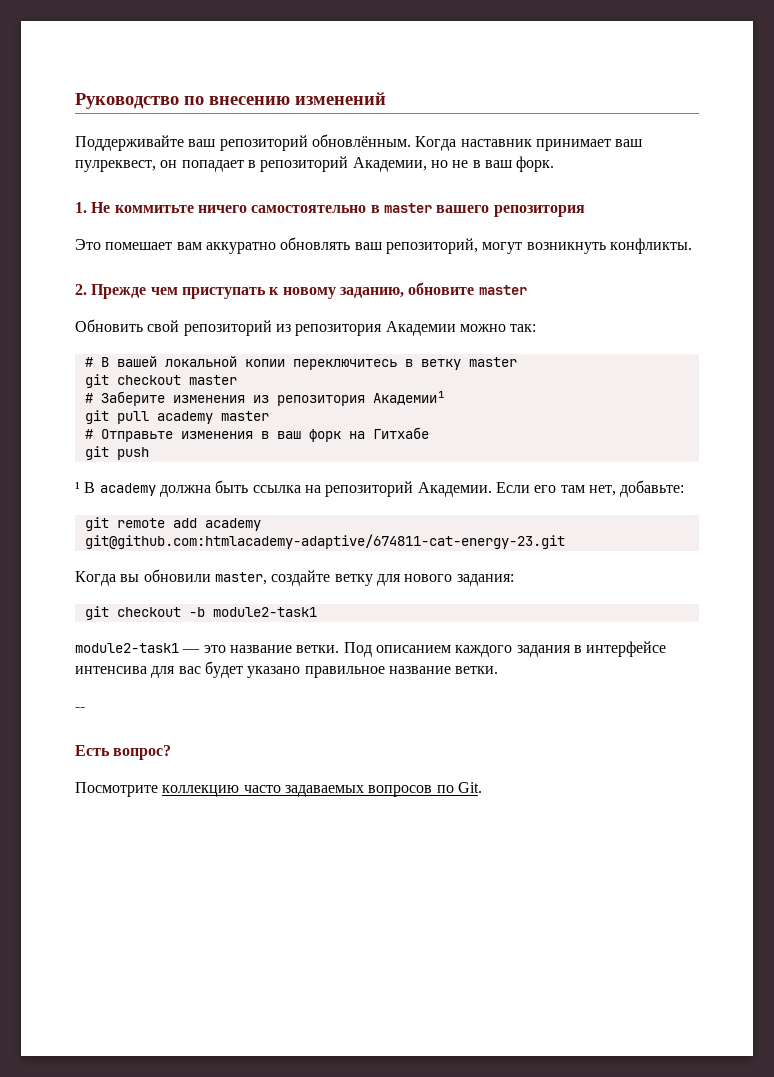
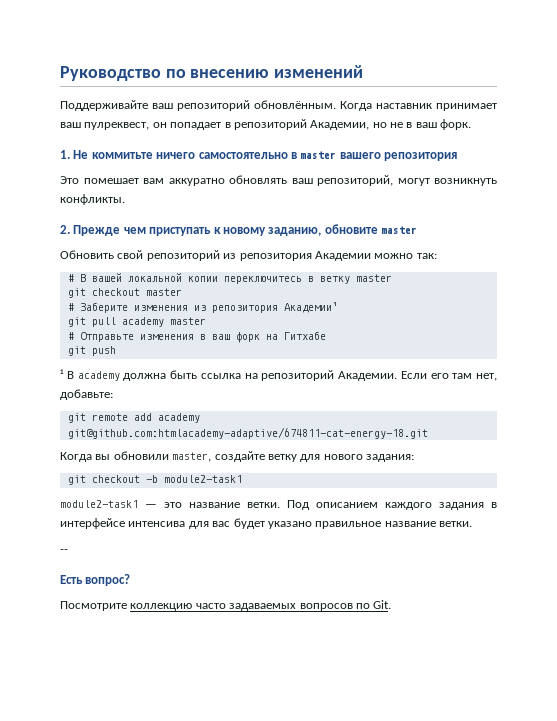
[84,534,565,549] git@github.com:htmlacademy-adaptive/674811-cat-energy-23.git -> [67,427,428,439] git@github.com:htmlacademy-adaptive/674811-cat-energy-18.git

